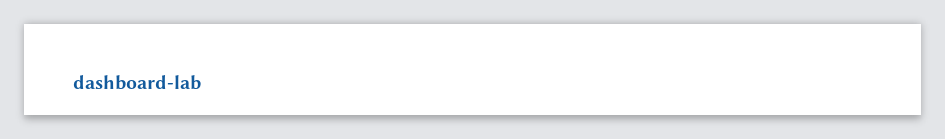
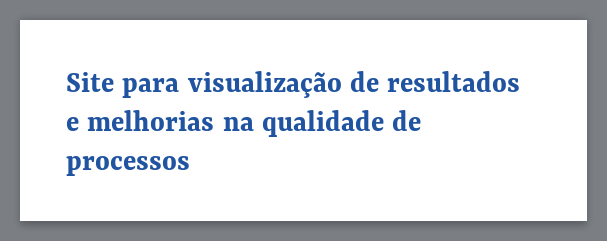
[73,75,201,90] dashboard-lab -> [66,71,521,98] [66,110,422,137] [66,156,190,176] Site para visualização de resultados e melhorias na qualidade de processos

